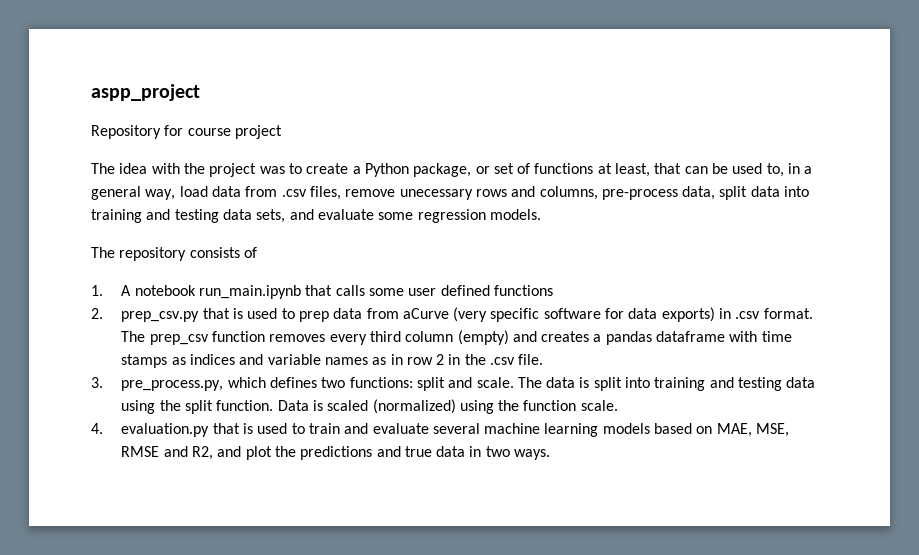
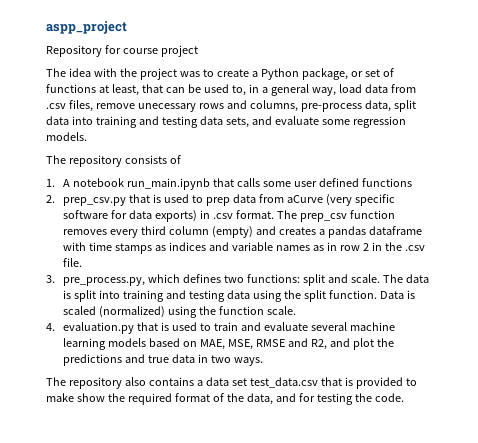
(551, 454) none -> [46,377,417,389] [46,393,404,405] // The repository also contains a data set test_data.csv that is provided to make show the required format of the data, and for testing the code.

